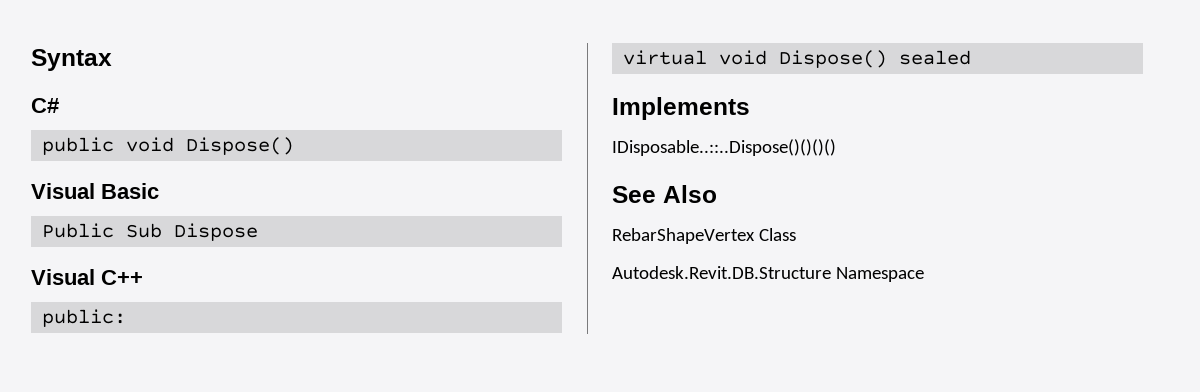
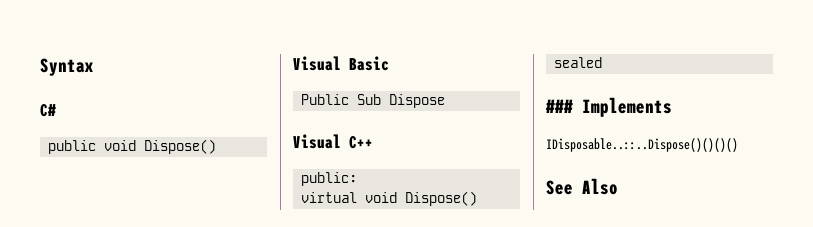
(972, 57) none -> [545,99,573,113] ###
[612,228,796,244] [612,266,924,282] // RebarShapeVertex Class // Autodesk.Revit.DB.Structure Namespace -> (618, 186) none

